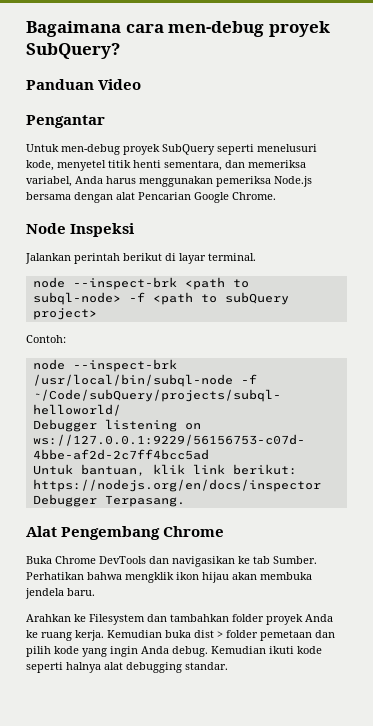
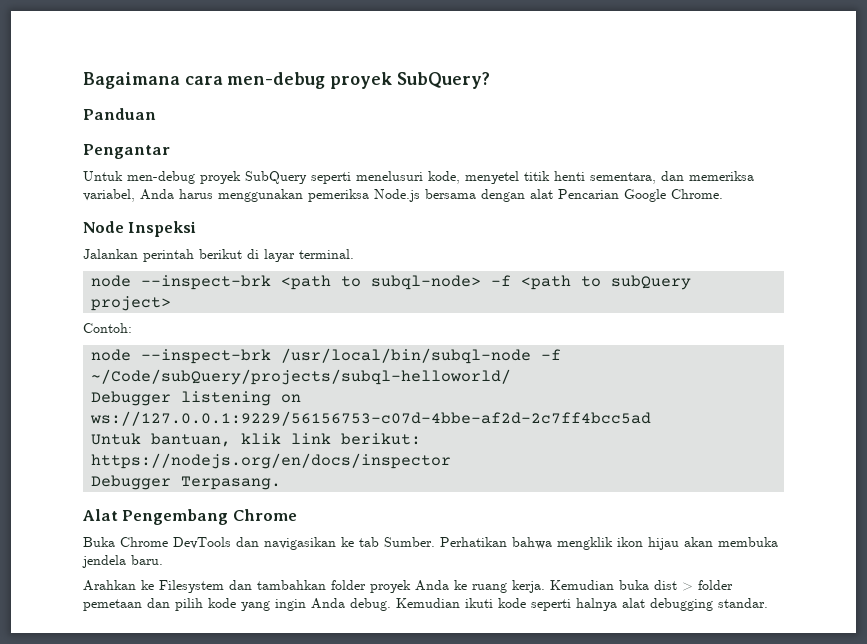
[98,79,142,90] Video -> (156, 114) none

